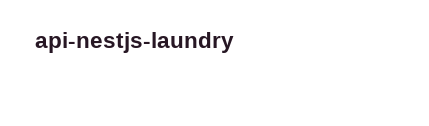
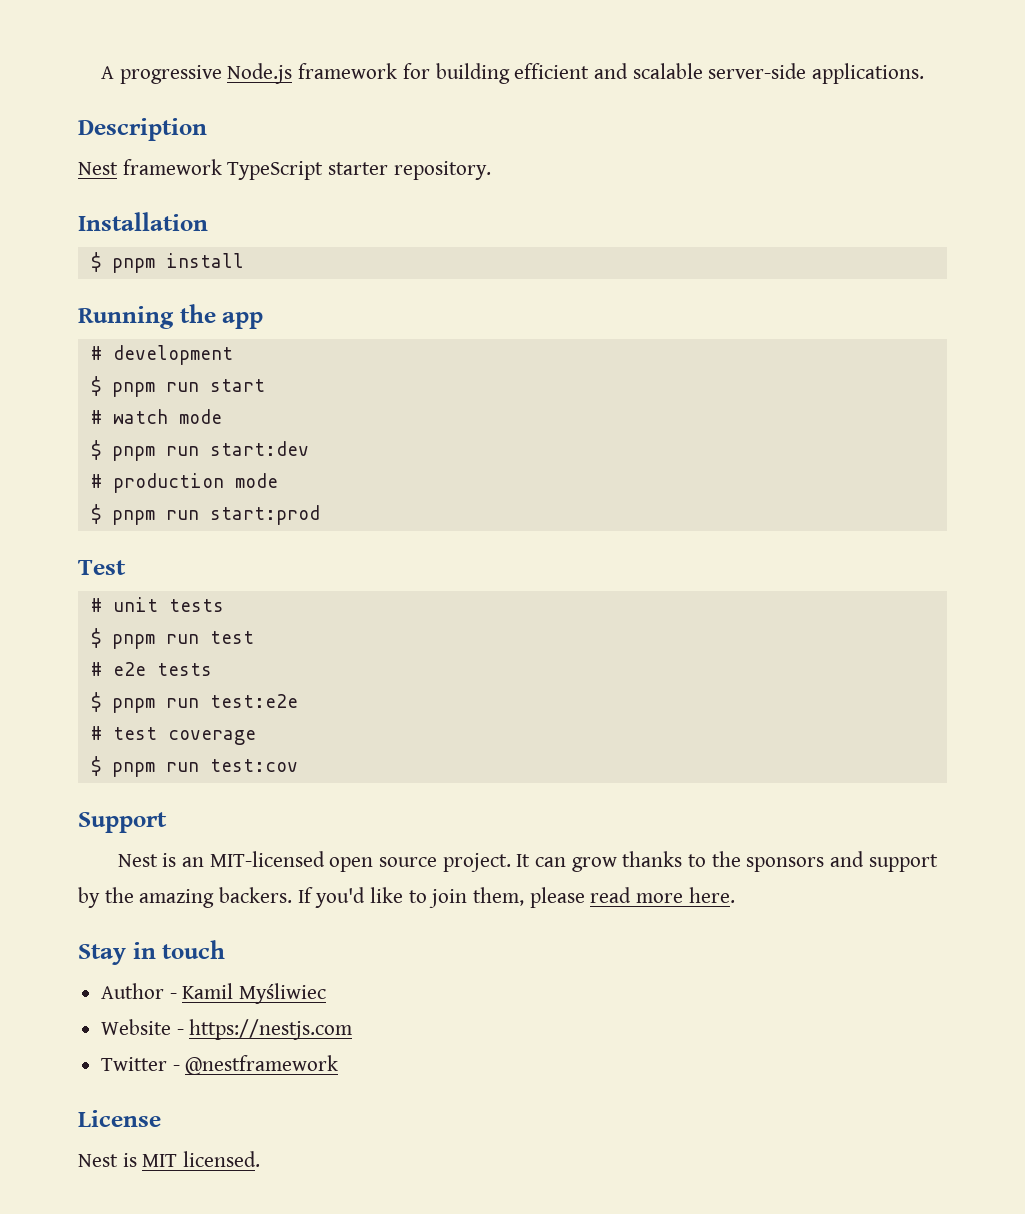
[35,32,234,53] api-nestjs-laundry -> [101,63,924,84] [78,118,207,141] [78,159,491,180] [78,212,208,231] [90,252,244,273] [78,304,264,329] [90,345,233,365] [90,376,265,397] [90,409,222,424] [90,440,309,461] [90,473,278,493] [90,504,320,525] [78,560,126,575] [90,597,224,612] [90,628,254,649] [90,662,212,676] [90,692,298,713] [90,726,256,745] [90,756,298,777] [78,812,167,833] [117,851,938,872] [78,887,735,908] [78,940,226,965] [101,983,327,1004] [101,1019,353,1040] [101,1055,339,1075] [78,1110,161,1127] [78,1151,261,1167] A progressive Node.js framework for building efficient and scalable server-side applications. // Description // Nest framework TypeScript starter repository. // Installation // $ pnpm install // Running the app // # development // $ pnpm run start // # watch mode // $ pnpm run start:dev // # production mode // $ pnpm run start:prod // Test // # unit tests // $ pnpm run test // # e2e tests // $ pnpm run test:e2e // # test coverage // $ pnpm run test:cov // Support // Nest is an MIT-licensed open source project. It can grow thanks to the sponsors and support by the amazing backers. If you'd like to join them, please read more here. // Stay in touch // Author - Kamil Myśliwiec // Website - https://nestjs.com // Twitter - @nestframework // License // Nest is MIT licensed.

